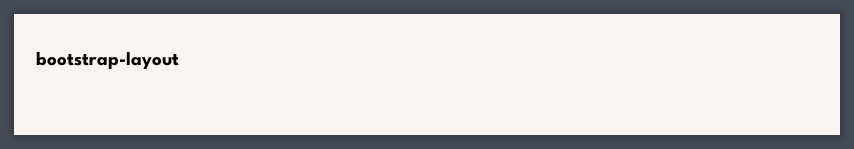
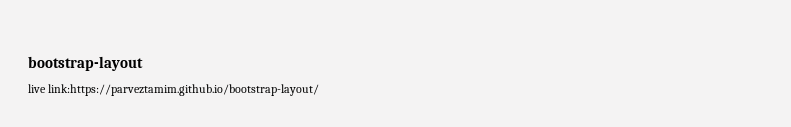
(179, 60) none -> [28,84,320,96] // live link:https://parveztamim.github.io/bootstrap-layout/

